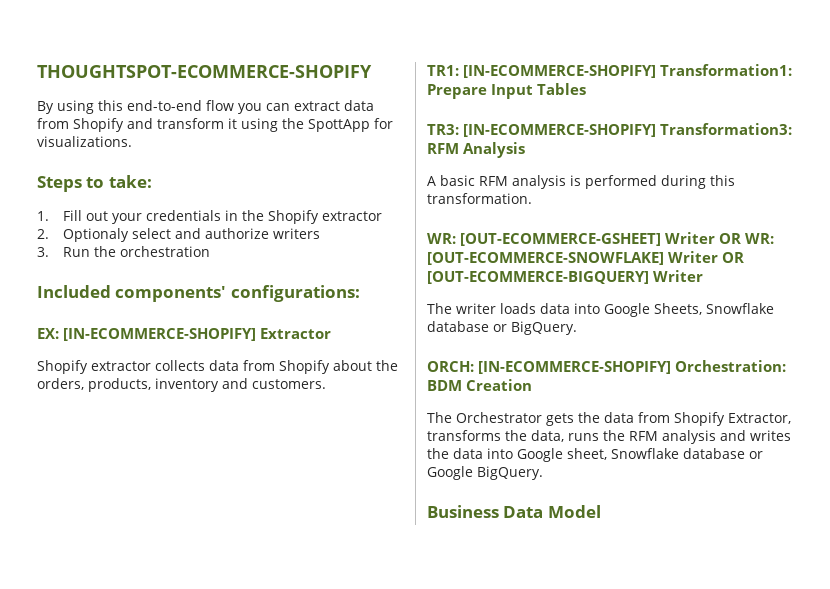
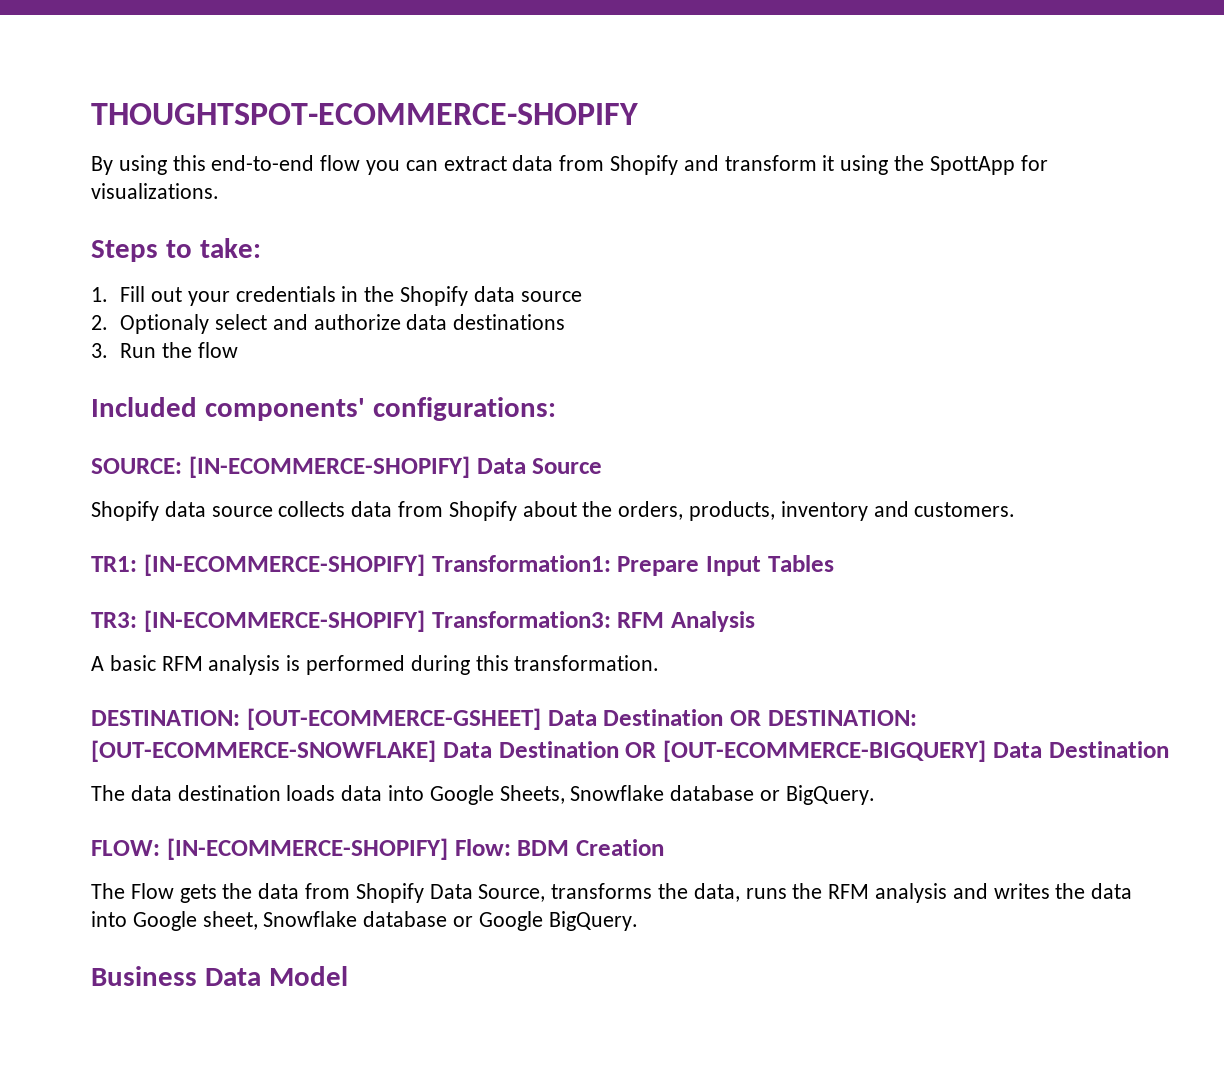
[322,211,383,221] extractor -> [473,286,582,302] data source
[273,228,321,239] writers -> [406,314,566,330] data destinations
[120,246,211,257] orchestration -> [197,342,238,358] flow
[37,328,332,341] [37,360,151,374] EX: [IN-ECOMMERCE-SHOPIFY] Extractor // Shopify extractor -> [91,456,603,478] [91,501,273,521] SOURCE: [IN-ECOMMERCE-SHOPIFY] Data Source // Shopify data source
[427,232,775,246] [427,251,745,265] [427,270,704,284] [427,303,496,314] WR: [OUT-ECOMMERCE-GSHEET] Writer OR WR: [OUT-ECOMMERCE-SNOWFLAKE] Writer OR [OUT-ECOMMERCE-BIGQUERY] Writer // The writer -> [91,708,917,730] [91,740,1169,762] [91,785,281,801] DESTINATION: [OUT-ECOMMERCE-GSHEET] Data Destination OR DESTINATION: [OUT-ECOMMERCE-SNOWFLAKE] Data Destination OR [OUT-ECOMMERCE-BIGQUERY] Data Destination // The data destination
[427,360,787,374] ORCH: [IN-ECOMMERCE-SHOPIFY] Orchestration: -> [91,838,511,860] FLOW: [IN-ECOMMERCE-SHOPIFY] Flow:
[456,412,542,423] Orchestrator -> [130,883,174,899] Flow
[728,413,791,424] Extractor, -> [429,884,546,902] Data Source,

